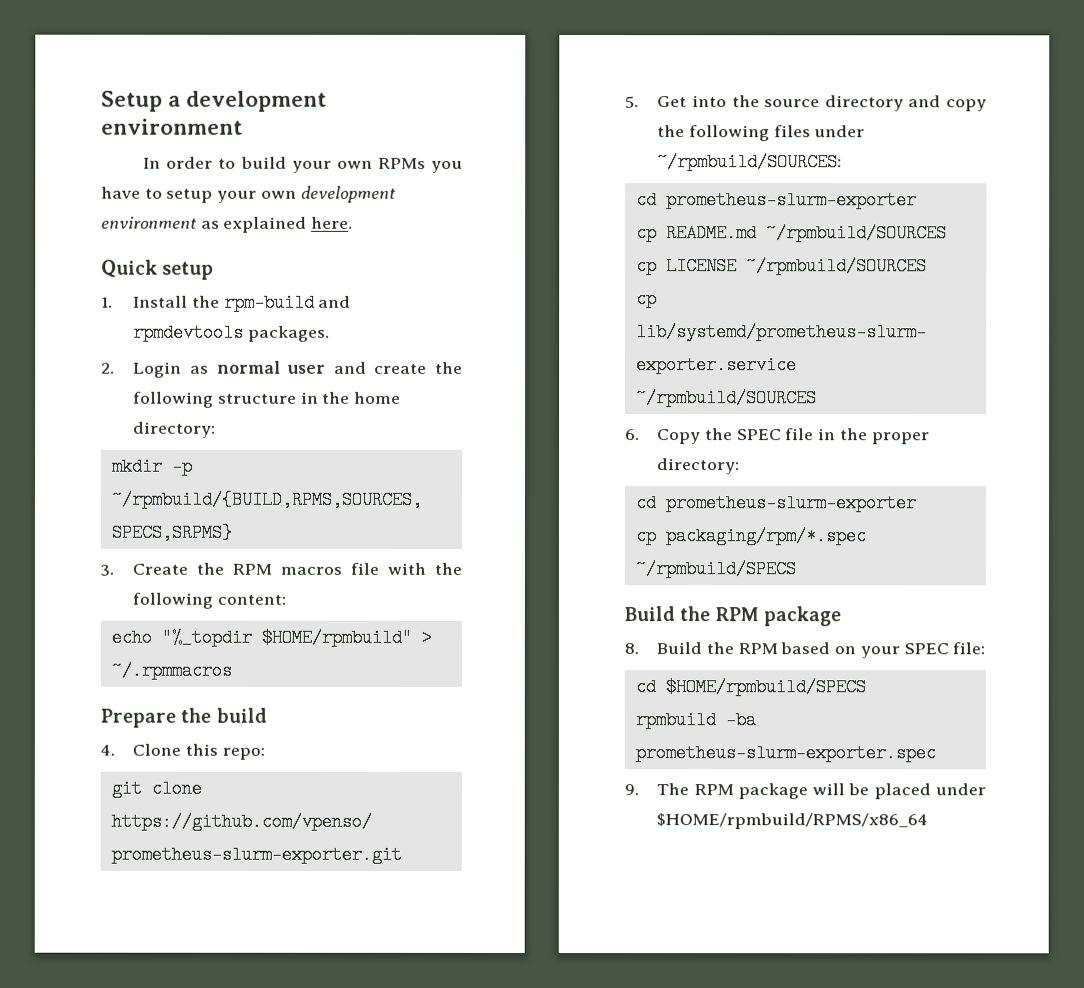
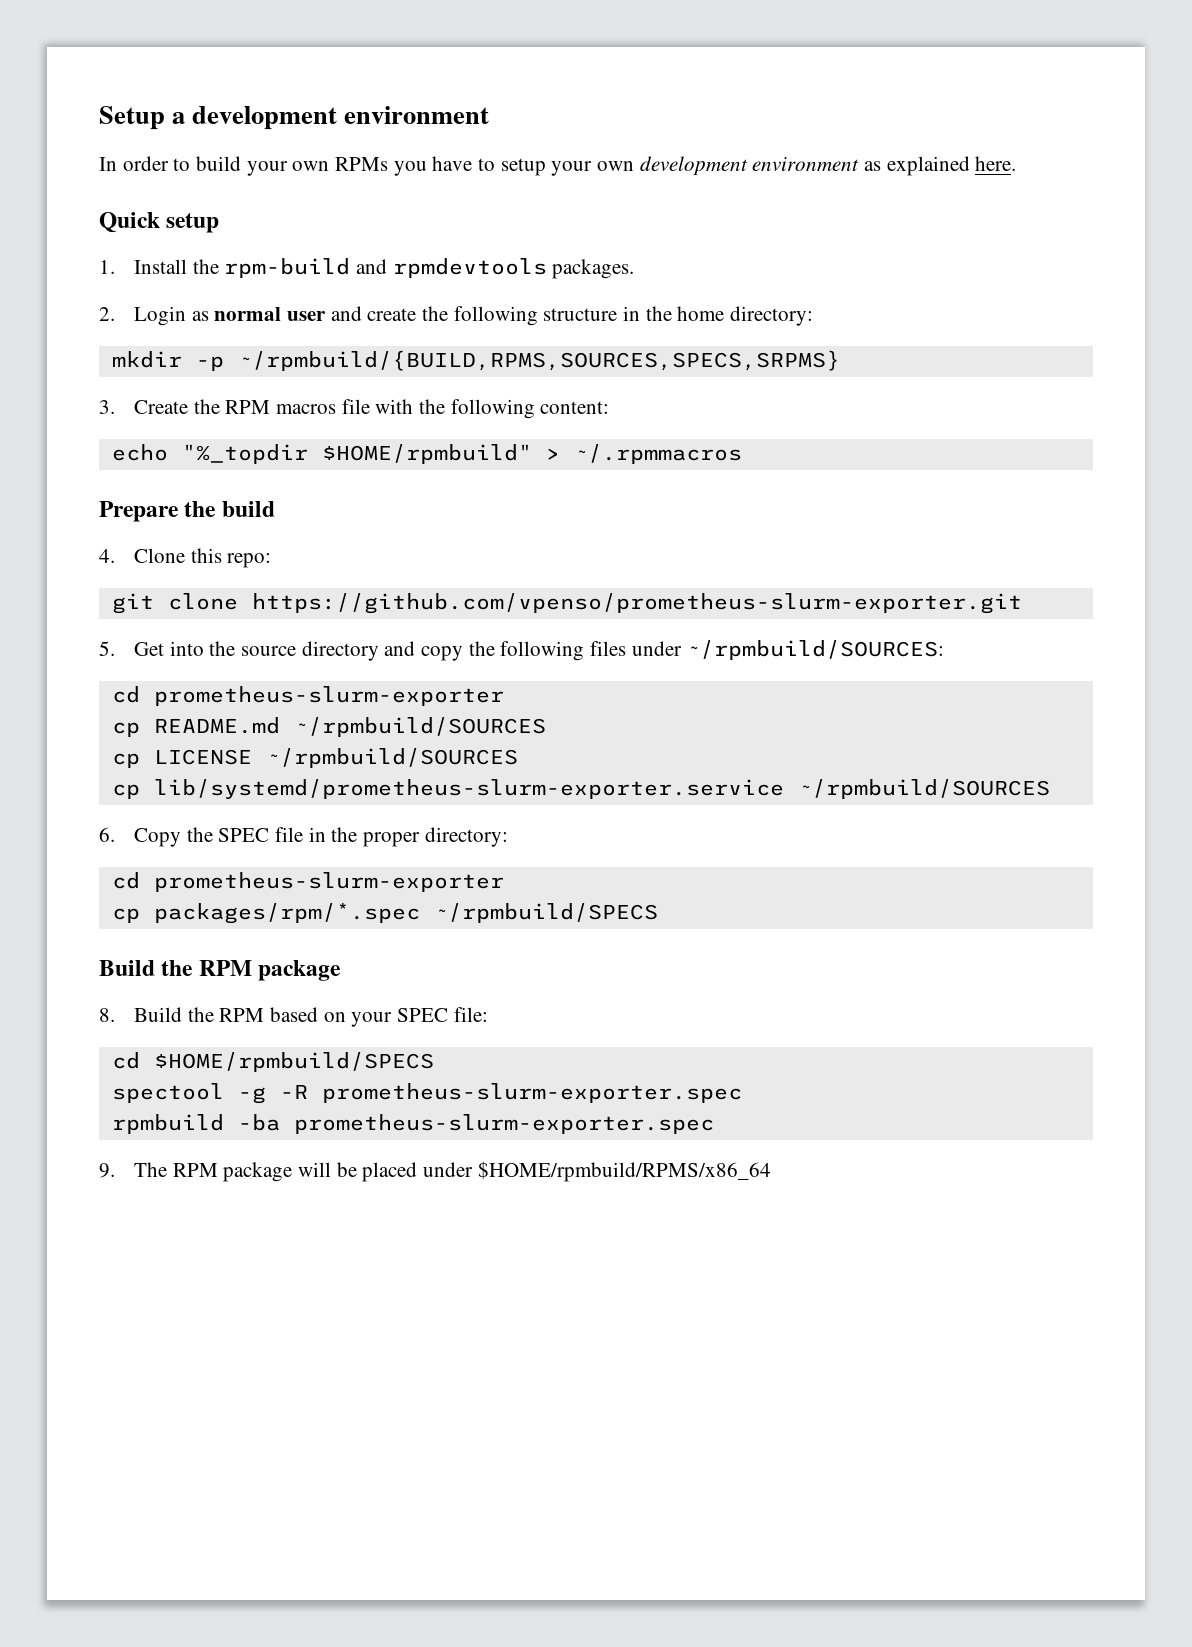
[664,527,866,546] packaging/rpm/*.spec -> [153,903,420,924] packages/rpm/*.spec
(866, 687) none -> [111,1083,742,1104] // spectool -g -R prometheus-slurm-exporter.spec

